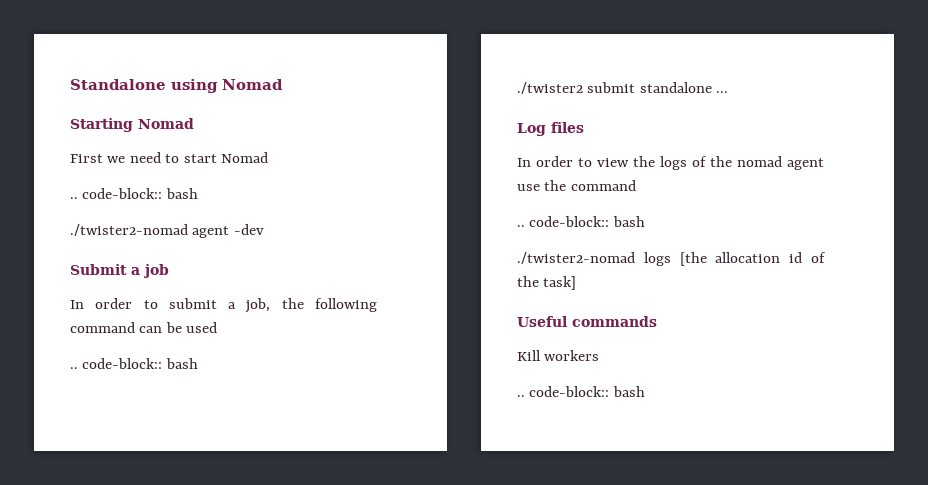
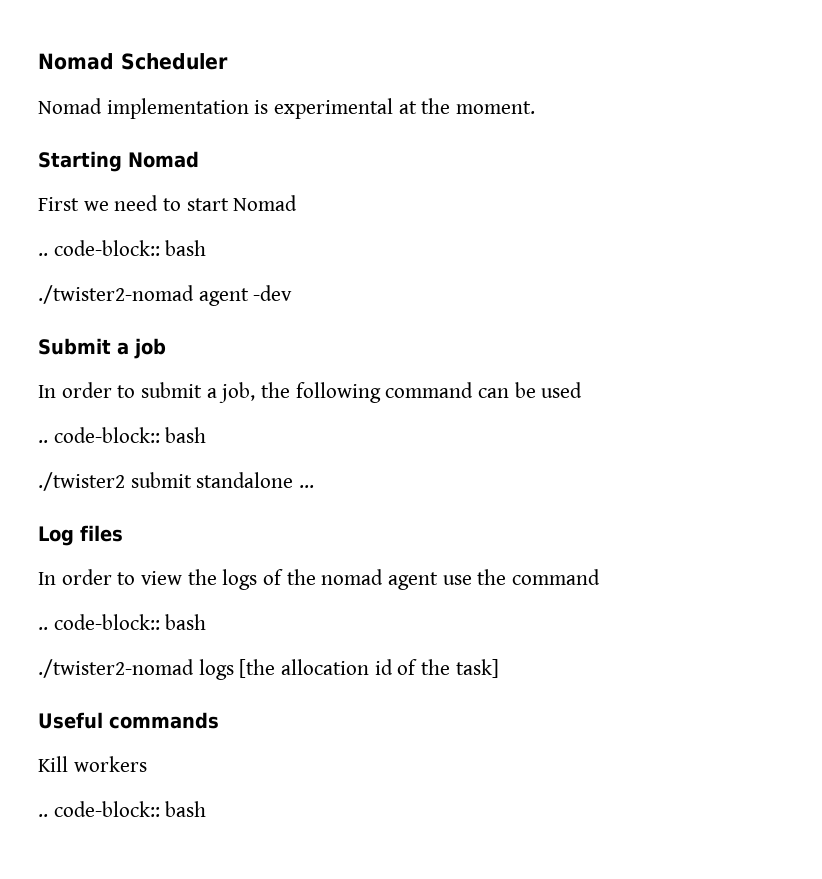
[70,79,283,93] Standalone using Nomad -> [38,53,228,70] [38,98,536,119] Nomad Scheduler // Nomad implementation is experimental at the moment.

